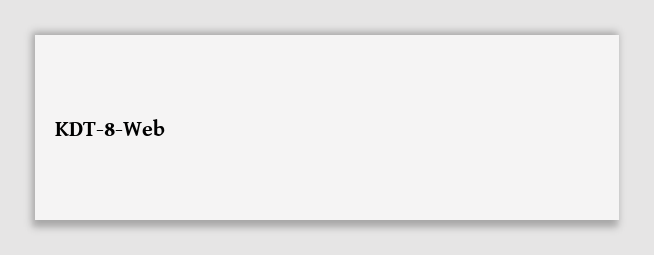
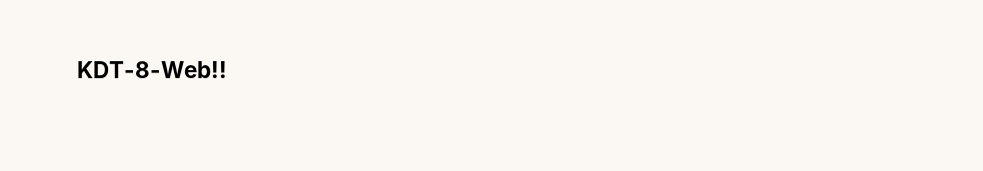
[55,119,165,136] KDT-8-Web -> [76,61,227,79] KDT-8-Web!!

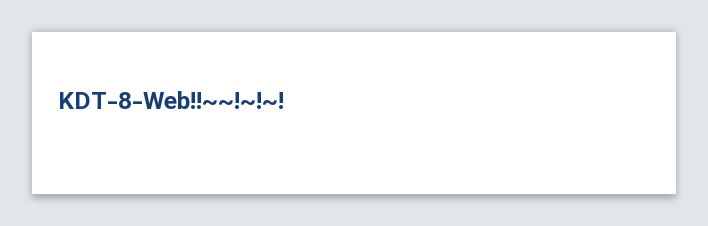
[76,61,227,79] KDT-8-Web!! -> [58,91,284,109] KDT-8-Web!!~~!~!~!

